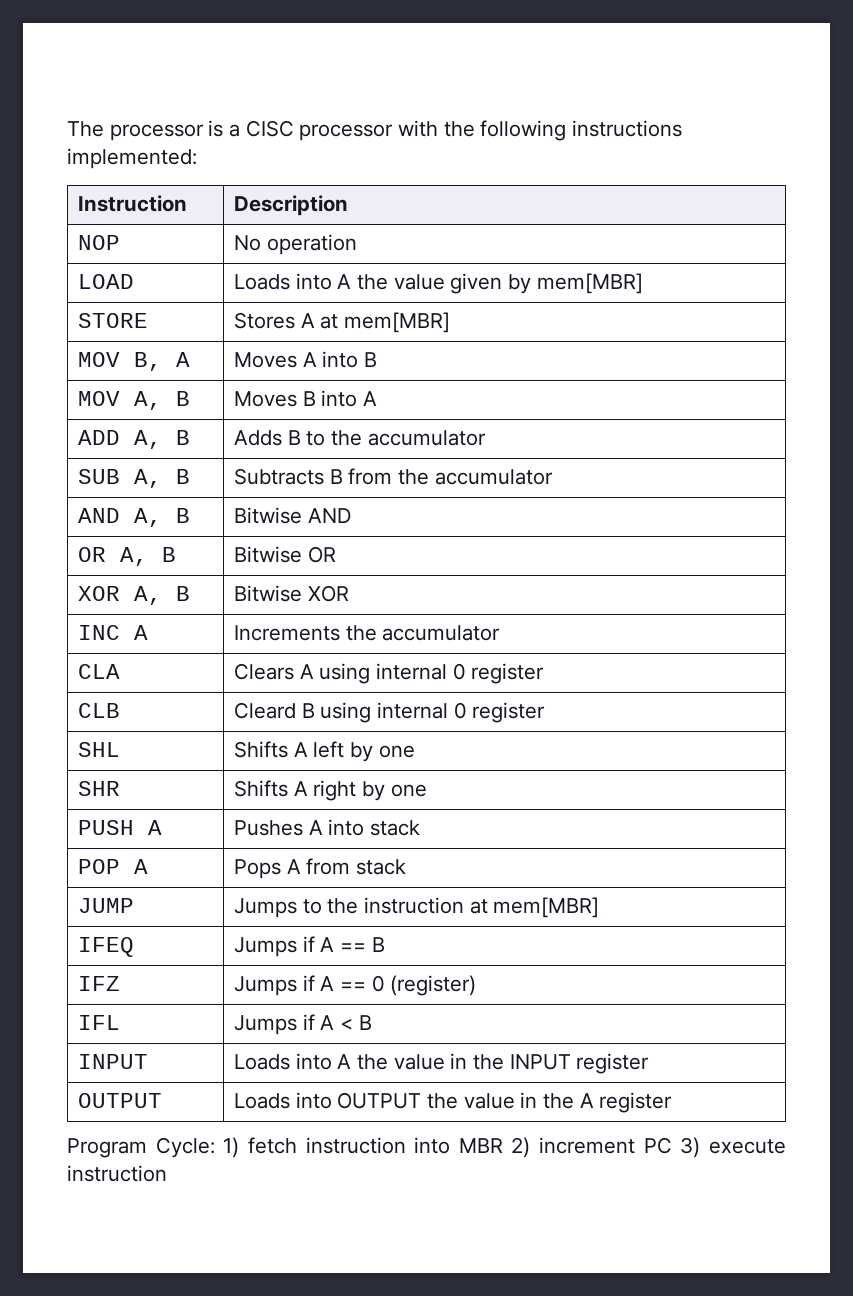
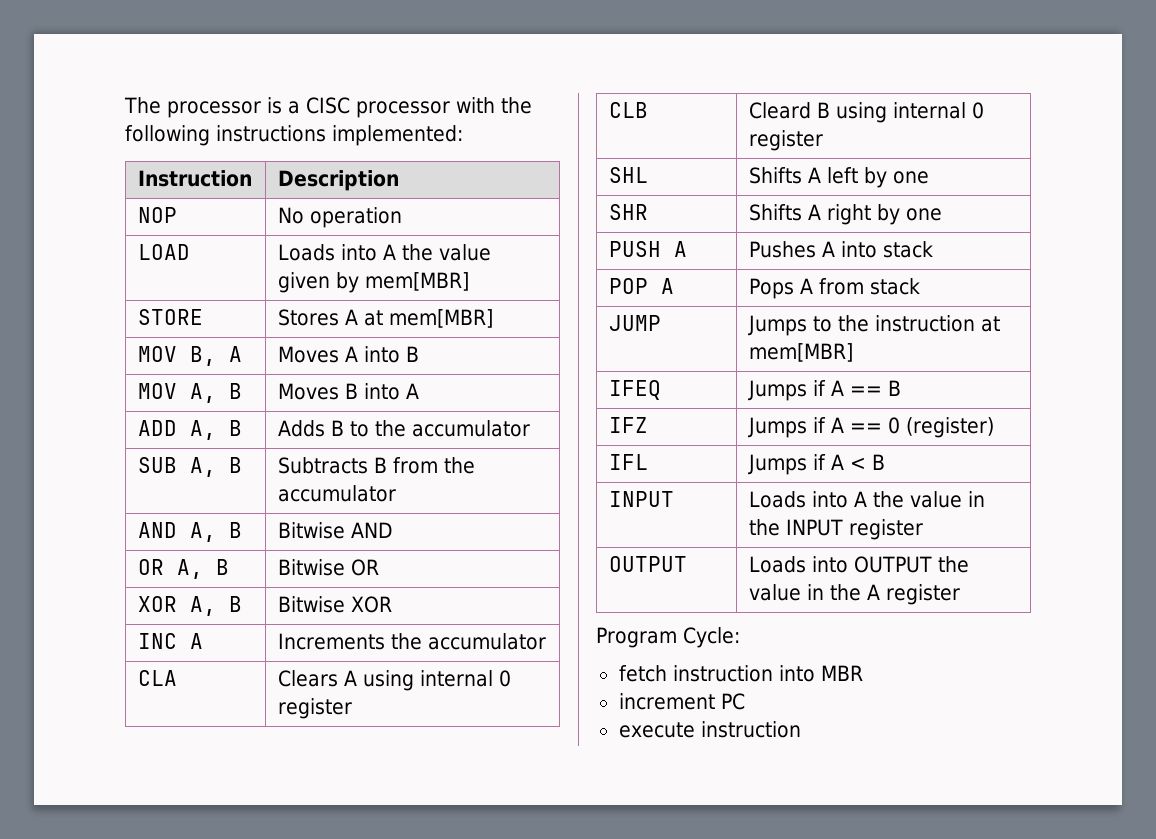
[223,1137,240,1158] 1) -> (740, 637) //
[511,1137,531,1158] 2) -> (863, 673) //
[680,1137,701,1158] 3) -> (745, 701) //

